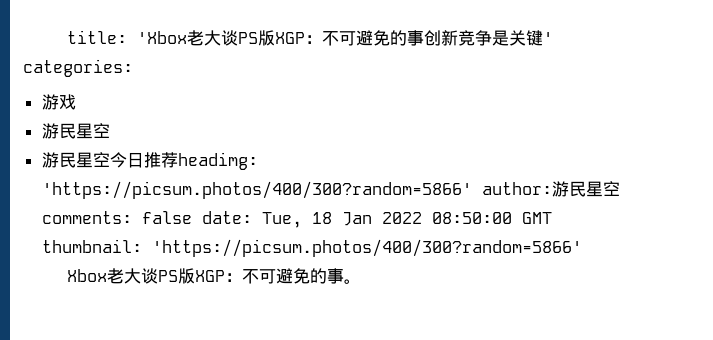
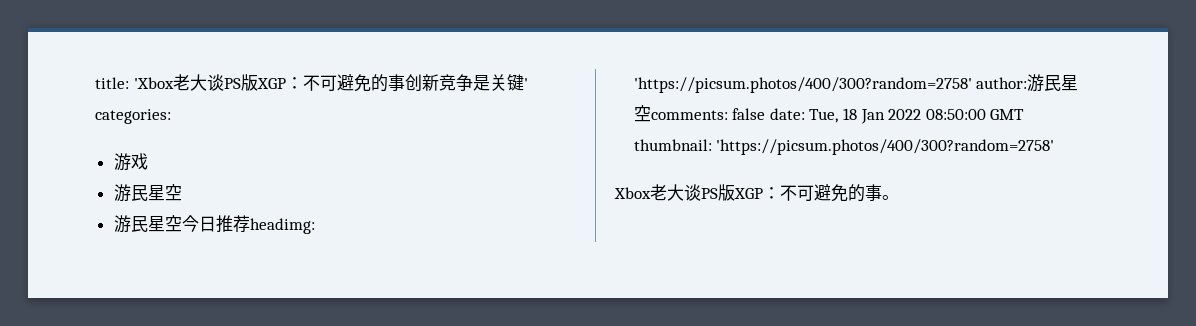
[41,181,472,199] 'https://picsum.photos/400/300?random=5866' -> [633,77,972,93] 'https://picsum.photos/400/300?random=2758'
[151,239,582,257] 'https://picsum.photos/400/300?random=5866' -> [716,139,1055,155] 'https://picsum.photos/400/300?random=2758'

